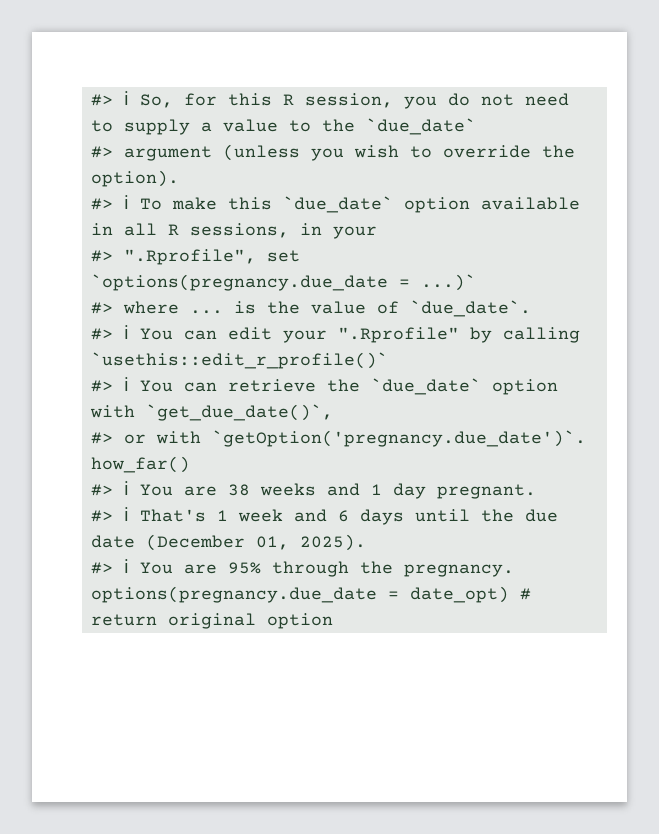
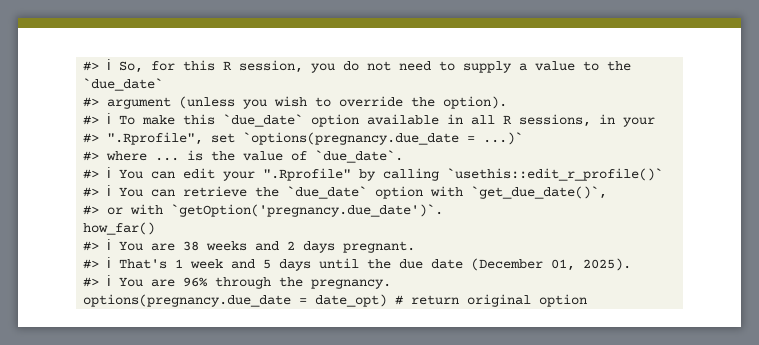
[371,483,426,499] 1 day -> [287,241,336,253] 2 days
[338,510,349,522] 6 -> [263,259,272,269] 5
[228,562,261,574] 95% -> [183,277,209,287] 96%

